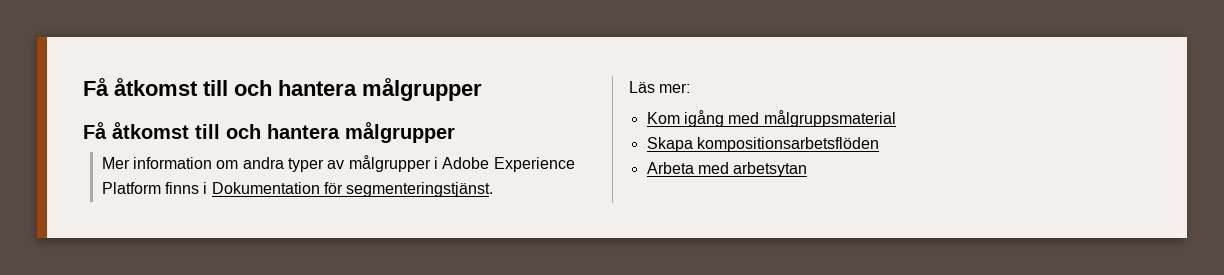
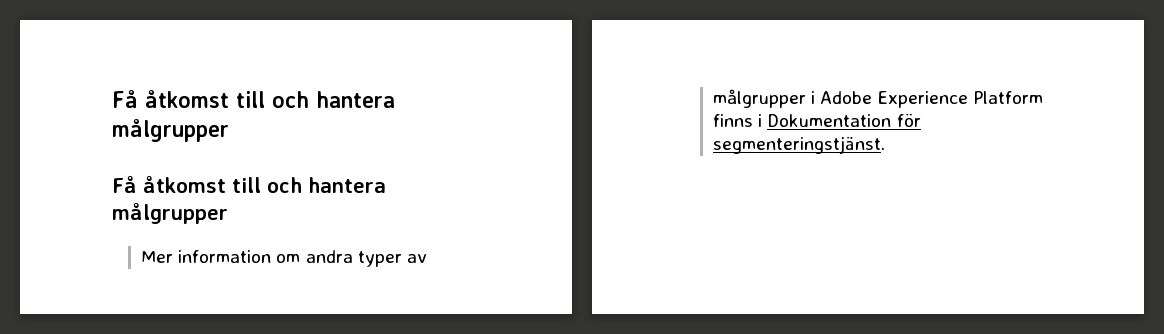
[629,81,691,93] [646,110,896,127] [646,137,879,152] [646,162,808,177] // Läs mer: // Kom igång med målgruppsmaterial // Skapa kompositionsarbetsflöden // Arbeta med arbetsytan -> (886, 145) none

